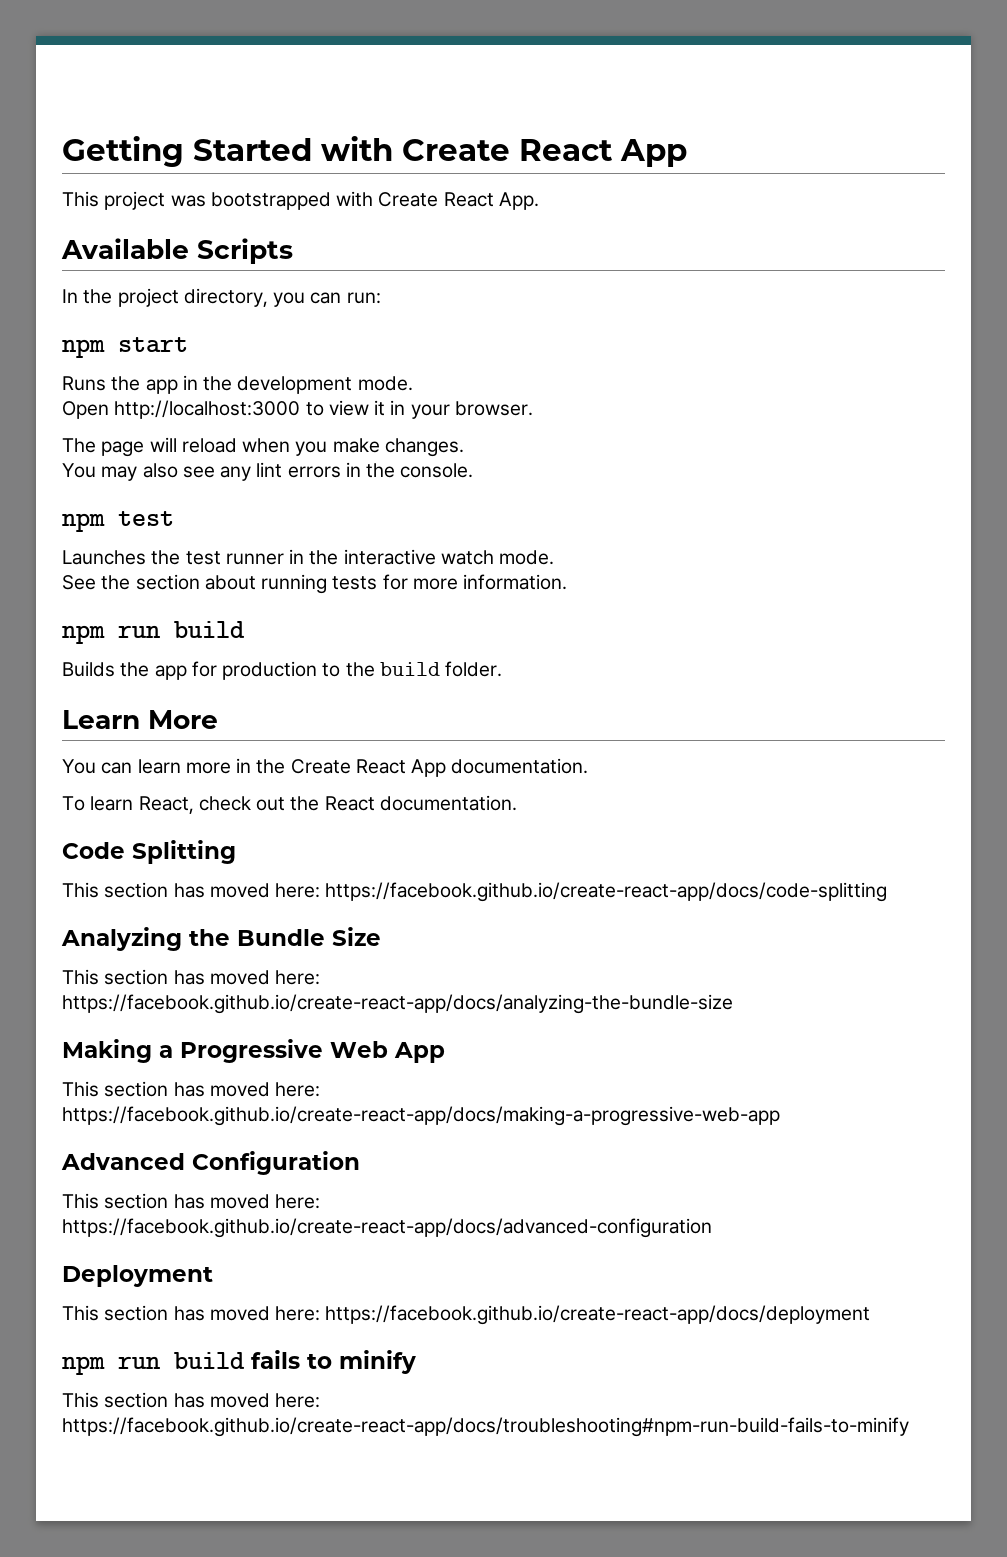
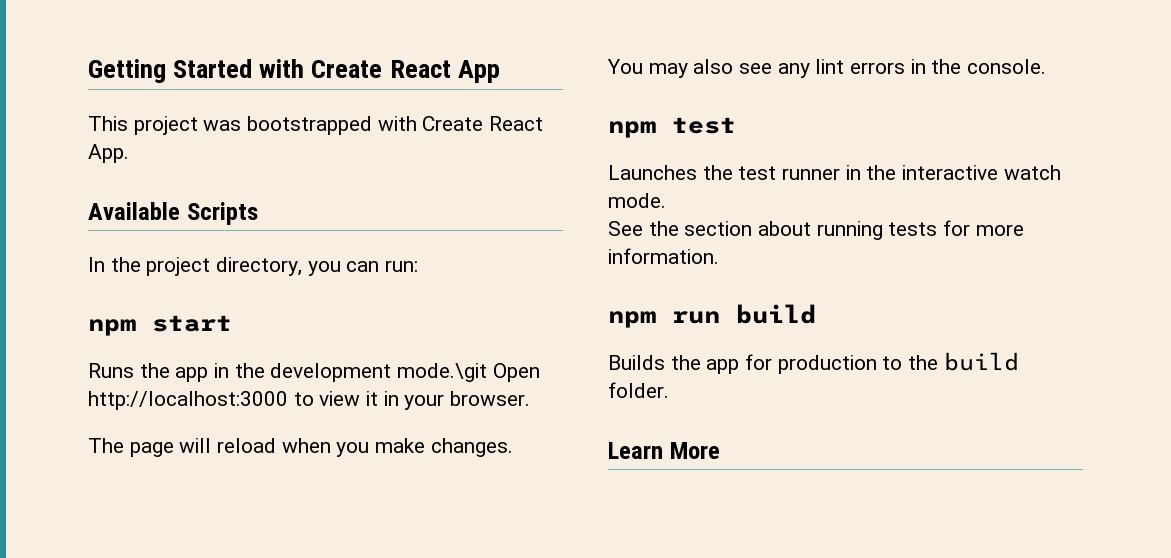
[357,376,413,391] mode. // -> [397,363,488,382] mode.\git
[62,758,589,777] [62,795,517,814] [62,840,236,864] [62,882,888,902] [61,927,381,951] [62,969,321,985] [62,994,733,1014] [62,1039,445,1063] [62,1081,321,1097] [62,1106,780,1126] [61,1151,360,1175] [62,1193,321,1209] [62,1218,712,1238] [62,1265,213,1287] [62,1305,871,1325] [62,1350,416,1375] [62,1392,321,1408] [62,1417,909,1437] // You can learn more in the Create React App documentation. // To learn React, check out the React documentation. // Code Splitting // This section has moved here: https://facebook.github.io/create-react-app/docs/code-splitting // Analyzing the Bundle Size // This section has moved here: https://facebook.github.io/create-react-app/docs/analyzing-the-bundle-size // Making a Progressive Web App // This section has moved here: https://facebook.github.io/create-react-app/docs/making-a-progressive-web-app // Advanced Configuration // This section has moved here: https://facebook.github.io/create-react-app/docs/advanced-configuration // Deployment // This section has moved here: https://facebook.github.io/create-react-app/docs/deployment // npm run build fails to minify // This section has moved here: https://facebook.github.io/create-react-app/docs/troubleshooting#npm-run-build-fails-to-minify -> (720, 450) none

